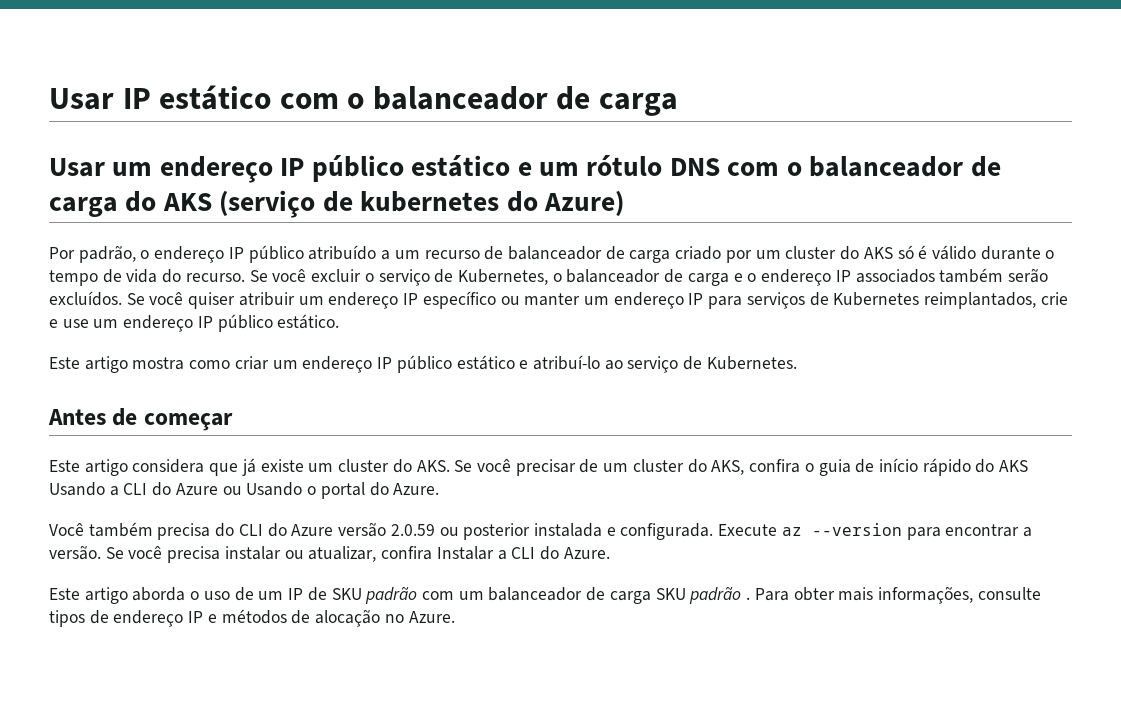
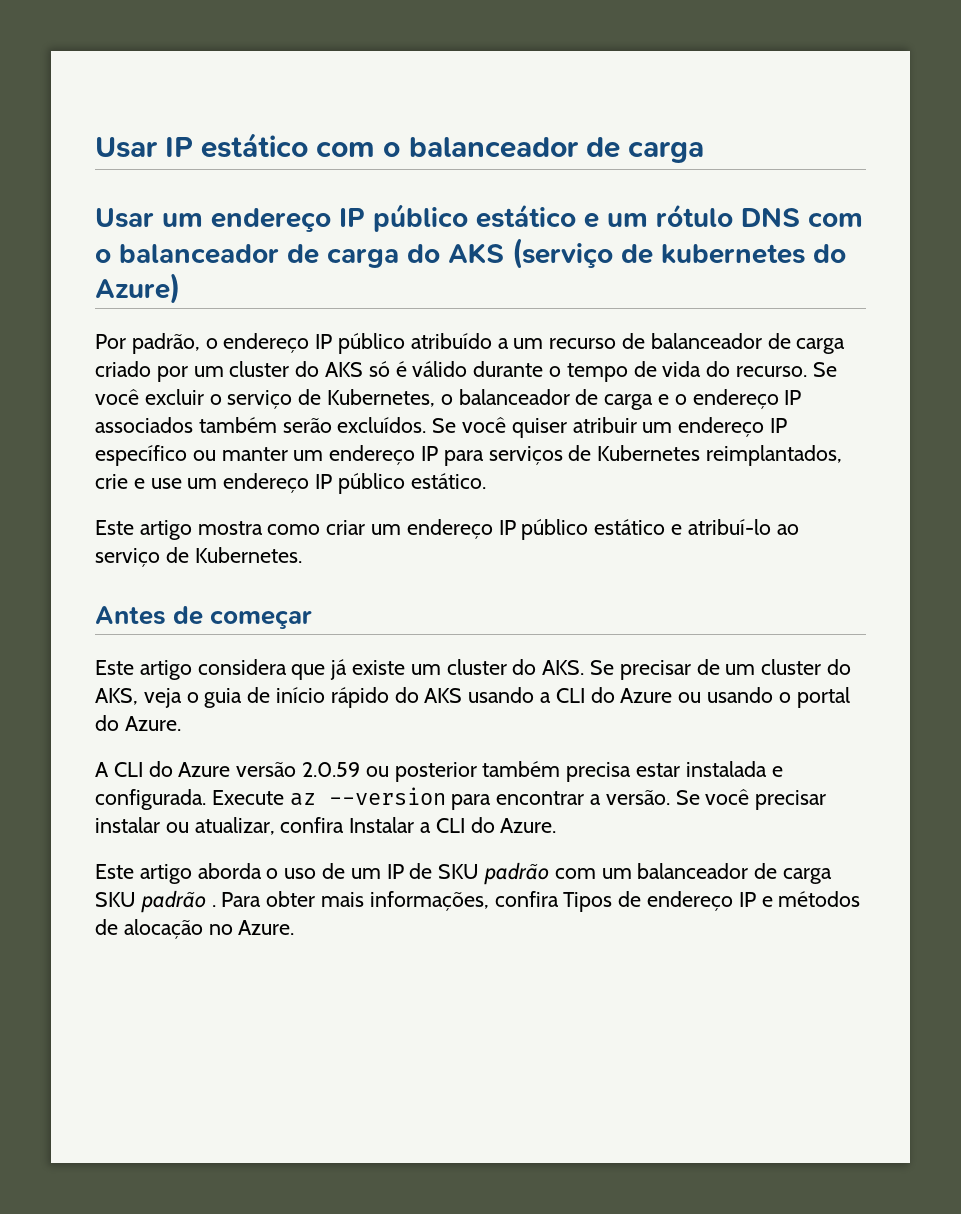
[476,459,511,472] você -> (615, 667) none
[749,459,801,473] confira -> [143,688,182,708] veja
[49,482,105,496] Usando -> [468,687,535,703] usando
[246,482,303,496] Usando -> [707,687,774,703] usando
[49,522,235,540] Você também precisa do -> [95,762,109,777] A
(531, 531) none -> [482,761,681,782] também precisa estar
[167,546,221,563] precisa -> [755,790,827,810] precisar
[977,587,1041,600] [49,610,85,627] consulte tipos -> [494,891,613,912] confira Tipos

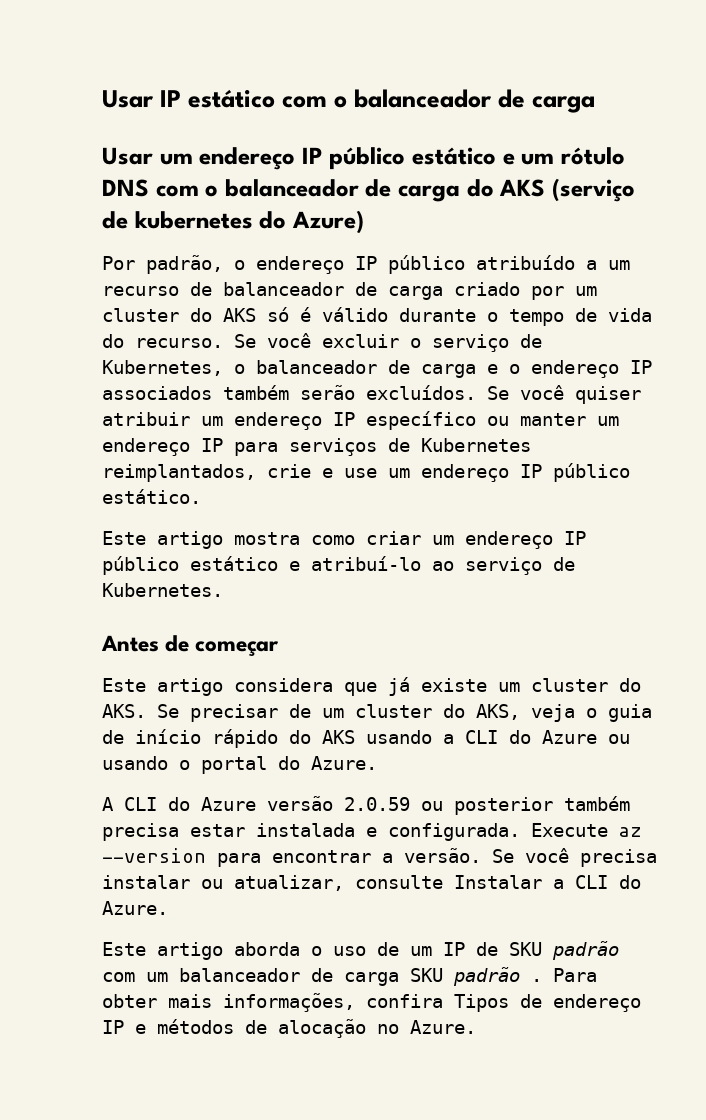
[755,790,827,810] precisar -> [580,849,657,867] precisa
[280,817,345,833] confira -> [355,875,443,889] consulte

